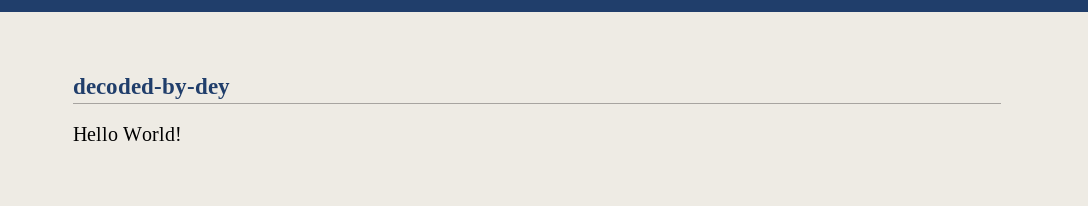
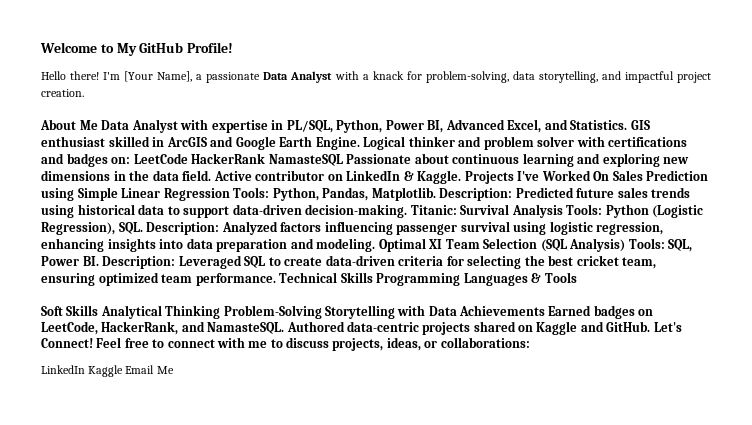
[73,78,230,99] [73,127,183,141] decoded-by-dey // Hello World! -> [40,42,234,56] [41,71,711,83] [41,89,84,97] [40,119,650,133] [41,136,688,150] [41,153,690,167] [41,170,709,184] [41,187,691,201] [41,204,704,218] [41,221,664,235] [41,238,693,252] [41,255,657,269] [41,272,577,286] [41,305,654,319] [41,321,682,335] [41,337,530,351] [41,365,174,377] Welcome to My GitHub Profile! // Hello there! I'm [Your Name], a passionate Data Analyst with a knack for problem-solving, data storytelling, and impactful project creation. // About Me Data Analyst with expertise in PL/SQL, Python, Power BI, Advanced Excel, and Statistics. GIS enthusiast skilled in ArcGIS and Google Earth Engine. Logical thinker and problem solver with certifications and badges on: LeetCode HackerRank NamasteSQL Passionate about continuous learning and exploring new dimensions in the data field. Active contributor on LinkedIn & Kaggle. Projects I've Worked On Sales Prediction using Simple Linear Regression Tools: Python, Pandas, Matplotlib. Description: Predicted future sales trends using historical data to support data-driven decision-making. Titanic: Survival Analysis Tools: Python (Logistic Regression), SQL. Description: Analyzed factors influencing passenger survival using logistic regression, enhancing insights into data preparation and modeling. Optimal XI Team Selection (SQL Analysis) Tools: SQL, Power BI. Description: Leveraged SQL to create data-driven criteria for selecting the best cricket team, ensuring optimized team performance. Technical Skills Programming Languages & Tools // Soft Skills Analytical Thinking Problem-Solving Storytelling with Data Achievements Earned badges on LeetCode, HackerRank, and NamasteSQL. Authored data-centric projects shared on Kaggle and GitHub. Let's Connect! Feel free to connect with me to discuss projects, ideas, or collaborations: // LinkedIn Kaggle Email Me

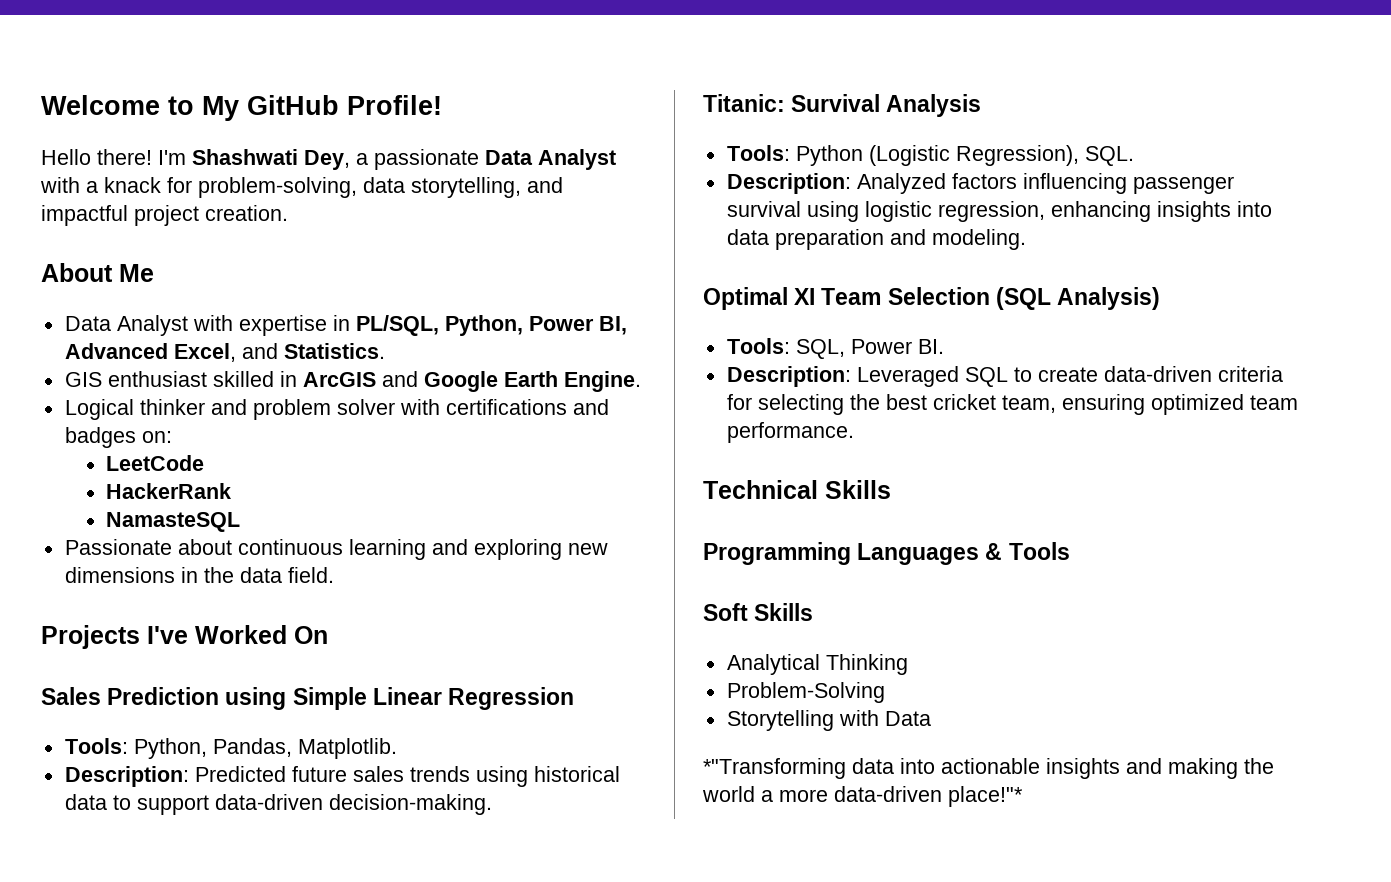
[124,71,193,82] [Your Name], -> [192,149,350,170] Shashwati Dey,
(98, 125) none -> (154, 273) //
(628, 125) none -> (385, 351) //
(360, 143) none -> (641, 381) //
(131, 160) none -> (172, 437) //
(188, 158) none -> (205, 463) //
(266, 158) none -> (232, 491) //
(343, 160) none -> (241, 522) //
[213,170,462,184] Active contributor on LinkedIn & Kaggle. -> (334, 575) //
(610, 176) none -> (328, 635) //
(230, 194) none -> (575, 698) //
(436, 194) none -> (397, 748) //
(408, 211) none -> (492, 804) //
(563, 211) none -> (982, 105) //
(143, 228) none -> (1134, 156) //
(376, 245) none -> (1026, 239) //
(626, 245) none -> (1161, 298) //
(99, 261) none -> (944, 346) //
(276, 279) none -> (854, 432) //
(373, 277) none -> (891, 489) //
(99, 310) none -> (814, 612) //
(221, 312) none -> (908, 664) //
(322, 312) none -> (885, 692) //
[459,305,654,319] [41,321,682,335] [41,337,530,351] [41,365,174,377] Achievements Earned badges on LeetCode, HackerRank, and NamasteSQL. Authored data-centric projects shared on Kaggle and GitHub. Let's Connect! Feel free to connect with me to discuss projects, ideas, or collaborations: // LinkedIn Kaggle Email Me -> [703,758,1274,779] [702,786,1023,807] // *"Transforming data into actionable insights and making the world a more data-driven place!"*

